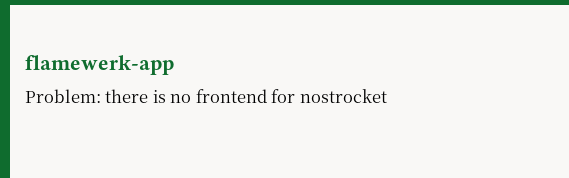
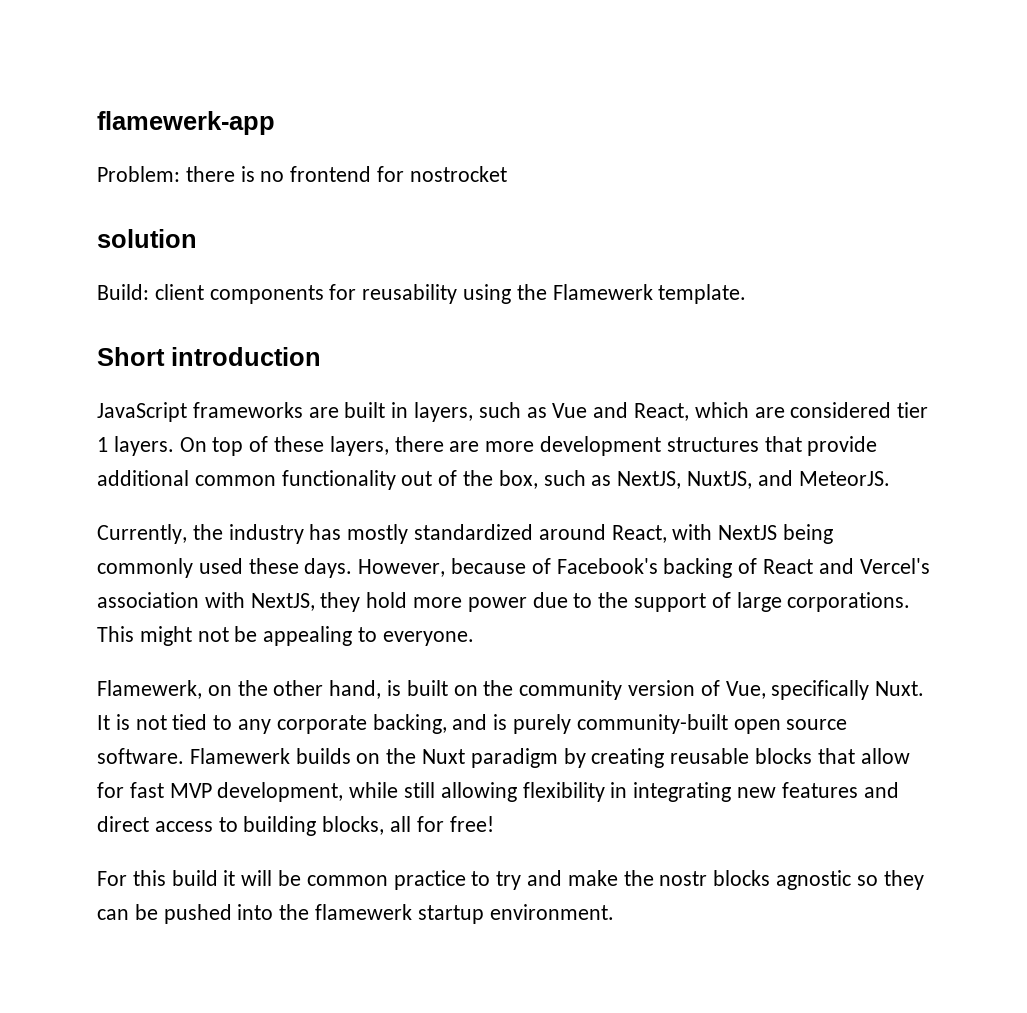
(387, 96) none -> [97,229,197,248] [97,284,747,304] [97,347,321,366] [97,402,929,422] [97,436,878,456] [97,470,890,490] [97,524,834,544] [97,558,930,578] [97,592,911,612] [97,626,474,646] [97,680,925,700] [97,714,848,734] [97,748,910,768] [97,782,899,802] [97,816,494,836] [97,870,924,890] [97,904,614,924] // solution // Build: client components for reusability using the Flamewerk template. // Short introduction // JavaScript frameworks are built in layers, such as Vue and React, which are considered tier 1 layers. On top of these layers, there are more development structures that provide additional common functionality out of the box, such as NextJS, NuxtJS, and MeteorJS. // Currently, the industry has mostly standardized around React, with NextJS being commonly used these days. However, because of Facebook's backing of React and Vercel's association with NextJS, they hold more power due to the support of large corporations. This might not be appealing to everyone. // Flamewerk, on the other hand, is built on the community version of Vue, specifically Nuxt. It is not tied to any corporate backing, and is purely community-built open source software. Flamewerk builds on the Nuxt paradigm by creating reusable blocks that allow for fast MVP development, while still allowing flexibility in integrating new features and direct access to building blocks, all for free! // For this build it will be common practice to try and make the nostr blocks agnostic so they can be pushed into the flamewerk startup environment.

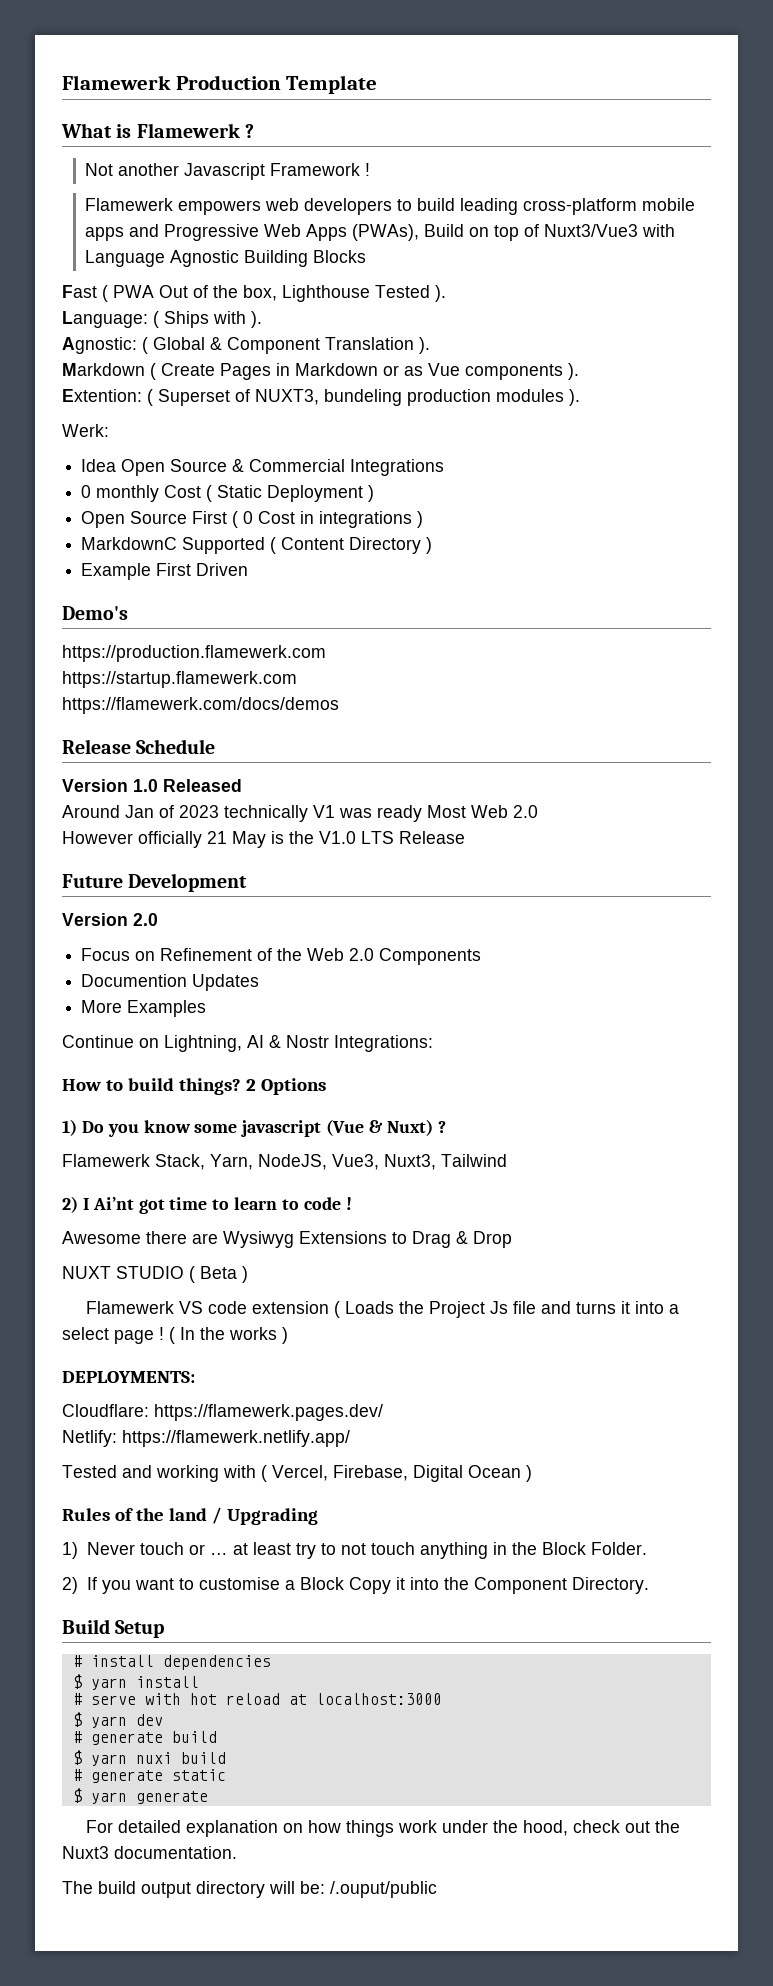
[97,111,275,135] [97,166,507,182] [97,229,197,248] [97,284,747,304] [97,347,321,366] [97,402,929,422] [97,436,878,456] [97,470,890,490] [97,524,834,544] [97,558,930,578] [97,592,911,612] [97,626,474,646] [97,680,925,700] [97,714,848,734] [97,748,910,768] [97,782,899,802] [97,816,494,836] [97,870,924,890] [97,904,614,924] flamewerk-app // Problem: there is no frontend for nostrocket // solution // Build: client components for reusability using the Flamewerk template. // Short introduction // JavaScript frameworks are built in layers, such as Vue and React, which are considered tier 1 layers. On top of these layers, there are more development structures that provide additional common functionality out of the box, such as NextJS, NuxtJS, and MeteorJS. // Currently, the industry has mostly standardized around React, with NextJS being commonly used these days. However, because of Facebook's backing of React and Vercel's association with NextJS, they hold more power due to the support of large corporations. This might not be appealing to everyone. // Flamewerk, on the other hand, is built on the community version of Vue, specifically Nuxt. It is not tied to any corporate backing, and is purely community-built open source software. Flamewerk builds on the Nuxt paradigm by creating reusable blocks that allow for fast MVP development, while still allowing flexibility in integrating new features and direct access to building blocks, all for free! // For this build it will be common practice to try and make the nostr blocks agnostic so they can be pushed into the flamewerk startup environment. -> [62,75,378,94] [61,123,254,138] [85,163,371,180] [85,198,696,215] [85,224,676,241] [85,250,367,267] [62,285,446,302] [62,311,262,328] [62,337,430,354] [62,363,579,380] [62,389,580,406] [62,424,109,437] [81,459,445,476] [81,485,375,502] [81,511,424,528] [81,537,433,554] [81,563,249,580] [62,606,128,620] [62,645,326,662] [62,671,297,688] [62,697,339,714] [62,739,216,754] [62,779,242,792] [62,805,538,822] [62,831,465,848] [62,873,248,892] [62,913,158,926] [81,948,482,965] [81,974,260,991] [81,1000,207,1017] [62,1035,433,1052] [62,1078,326,1095] [62,1119,446,1137] [62,1154,507,1170] [62,1196,352,1214] [62,1231,512,1248] [62,1266,248,1283] [85,1301,679,1318] [62,1327,288,1344] [62,1371,195,1383] [62,1404,383,1421] [62,1430,350,1447] [62,1465,532,1482] [62,1507,318,1525] [62,1542,647,1559] [62,1577,649,1594] [62,1619,165,1638] [72,1655,271,1670] [72,1674,199,1690] [72,1693,442,1705] [72,1712,163,1728] [72,1731,217,1745] [72,1750,226,1766] [72,1769,226,1783] [72,1788,208,1804] [85,1820,680,1837] [62,1846,237,1859] [62,1881,437,1898] Flamewerk Production Template // What is Flamewerk ? // Not another Javascript Framework ! // Flamewerk empowers web developers to build leading cross-platform mobile apps and Progressive Web Apps (PWAs), Build on top of Nuxt3/Vue3 with Language Agnostic Building Blocks // Fast ( PWA Out of the box, Lighthouse Tested ). // Language: ( Ships with ). // Agnostic: ( Global & Component Translation ). // Markdown ( Create Pages in Markdown or as Vue components ). // Extention: ( Superset of NUXT3, bundeling production modules ). // Werk: // Idea Open Source & Commercial Integrations // 0 monthly Cost ( Static Deployment ) // Open Source First ( 0 Cost in integrations ) // MarkdownC Supported ( Content Directory ) // Example First Driven // Demo's // https://production.flamewerk.com // https://startup.flamewerk.com // https://flamewerk.com/docs/demos // Release Schedule // Version 1.0 Released // Around Jan of 2023 technically V1 was ready Most Web 2.0 // However officially 21 May is the V1.0 LTS Release // Future Development // Version 2.0 // Focus on Refinement of the Web 2.0 Components // Documention Updates // More Examples // Continue on Lightning, AI & Nostr Integrations: // How to build things? 2 Options // 1) Do you know some javascript (Vue & Nuxt) ? // Flamewerk Stack, Yarn, NodeJS, Vue3, Nuxt3, Tailwind // 2) I Ai’nt got time to learn to code ! // Awesome there are Wysiwyg Extensions to Drag & Drop // NUXT STUDIO ( Beta ) // Flamewerk VS code extension ( Loads the Project Js file and turns it into a select page ! ( In the works ) // DEPLOYMENTS: // Cloudflare: https://flamewerk.pages.dev/ // Netlify: https://flamewerk.netlify.app/ // Tested and working with ( Vercel, Firebase, Digital Ocean ) // Rules of the land / Upgrading // 1) Never touch or … at least try to not touch anything in the Block Folder. // 2) If you want to customise a Block Copy it into the Component Directory. // Build Setup // # install dependencies // $ yarn install // # serve with hot reload at localhost:3000 // $ yarn dev // # generate build // $ yarn nuxi build // # generate static // $ yarn generate // For detailed explanation on how things work under the hood, check out the Nuxt3 documentation. // The build output directory will be: /.ouput/public

